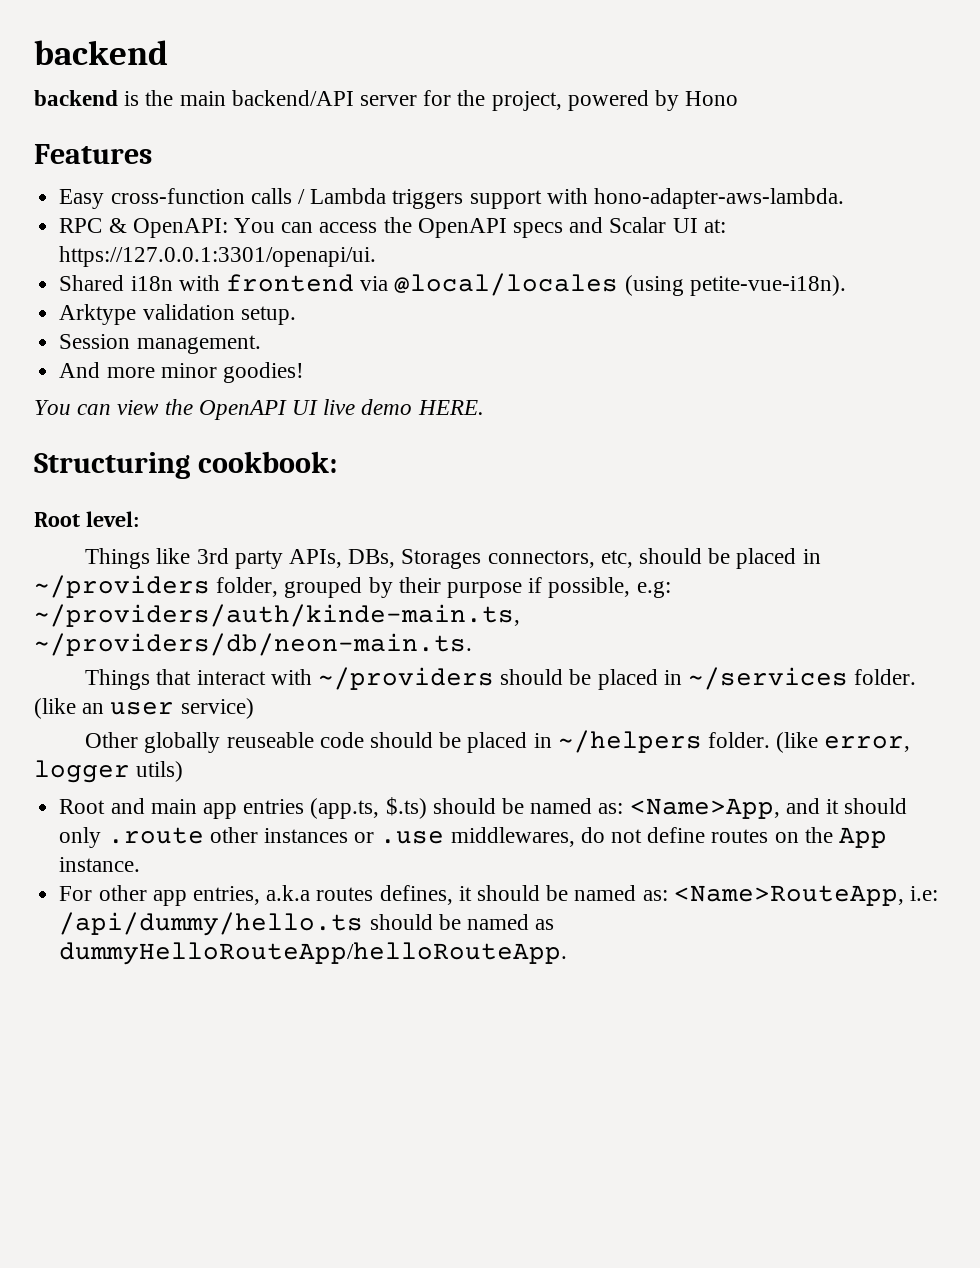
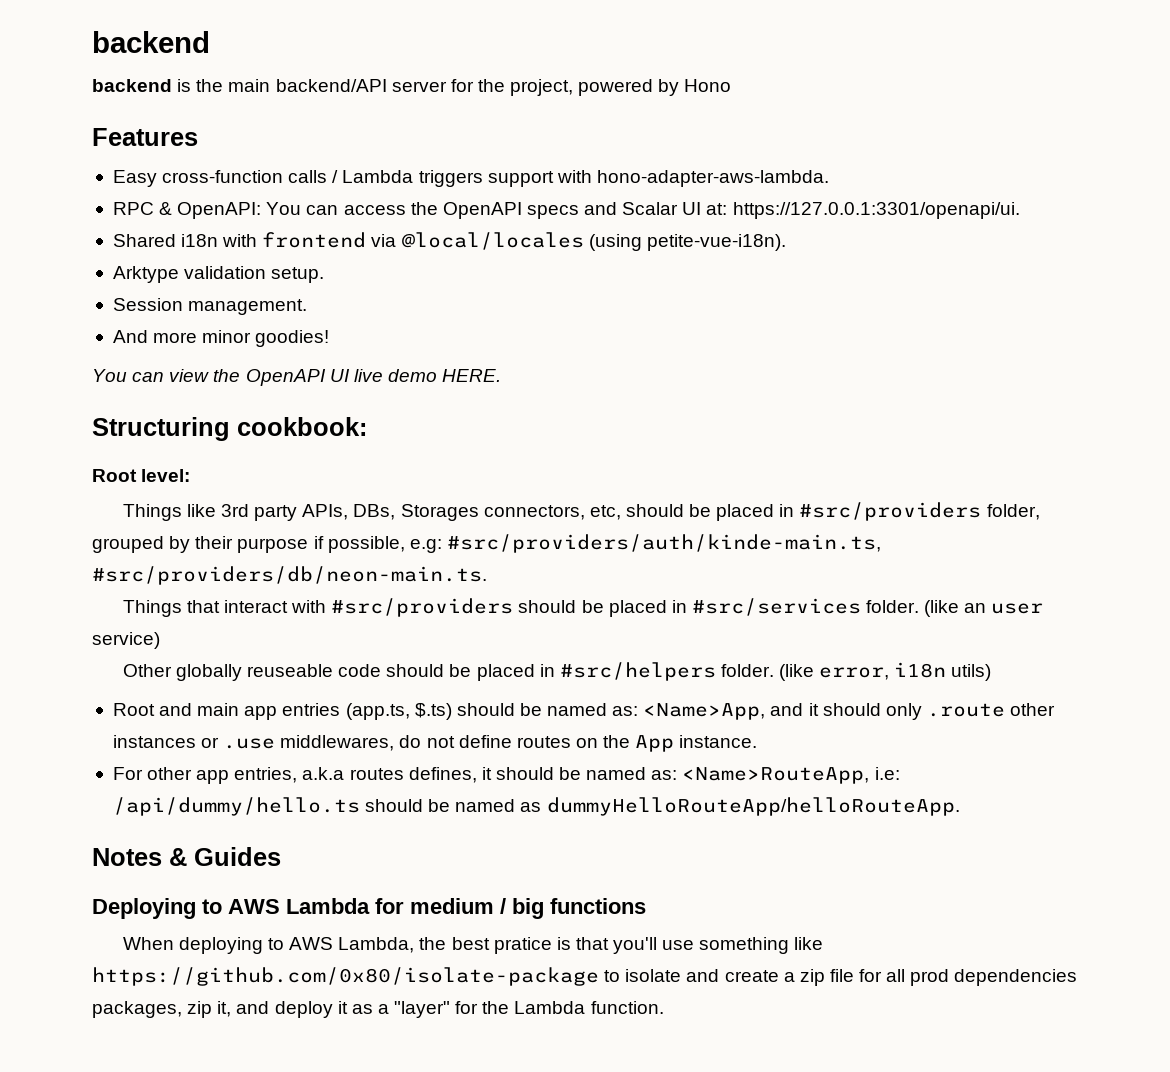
[34,575,210,598] ~/providers -> [799,502,982,521] #src/providers
[34,604,520,627] [34,633,472,656] ~/providers/auth/kinde-main.ts, ~/providers/db/neon-main.ts. -> [446,534,881,553] [92,566,487,585] #src/providers/auth/kinde-main.ts, #src/providers/db/neon-main.ts.
[317,667,849,690] ~/providers should be placed in ~/services -> [331,598,861,617] #src/providers should be placed in #src/services
[557,730,702,753] ~/helpers -> [559,662,716,681] #src/helpers
[34,760,130,783] logger -> [894,662,947,678] i18n
(568, 953) none -> [92,847,281,866] [92,898,646,919] [122,937,824,954] [92,967,1078,986] [92,1001,664,1018] // Notes & Guides // Deploying to AWS Lambda for medium / big functions // When deploying to AWS Lambda, the best pratice is that you'll use something like https://github.com/0x80/isolate-package to isolate and create a zip file for all prod dependencies packages, zip it, and deploy it as a "layer" for the Lambda function.

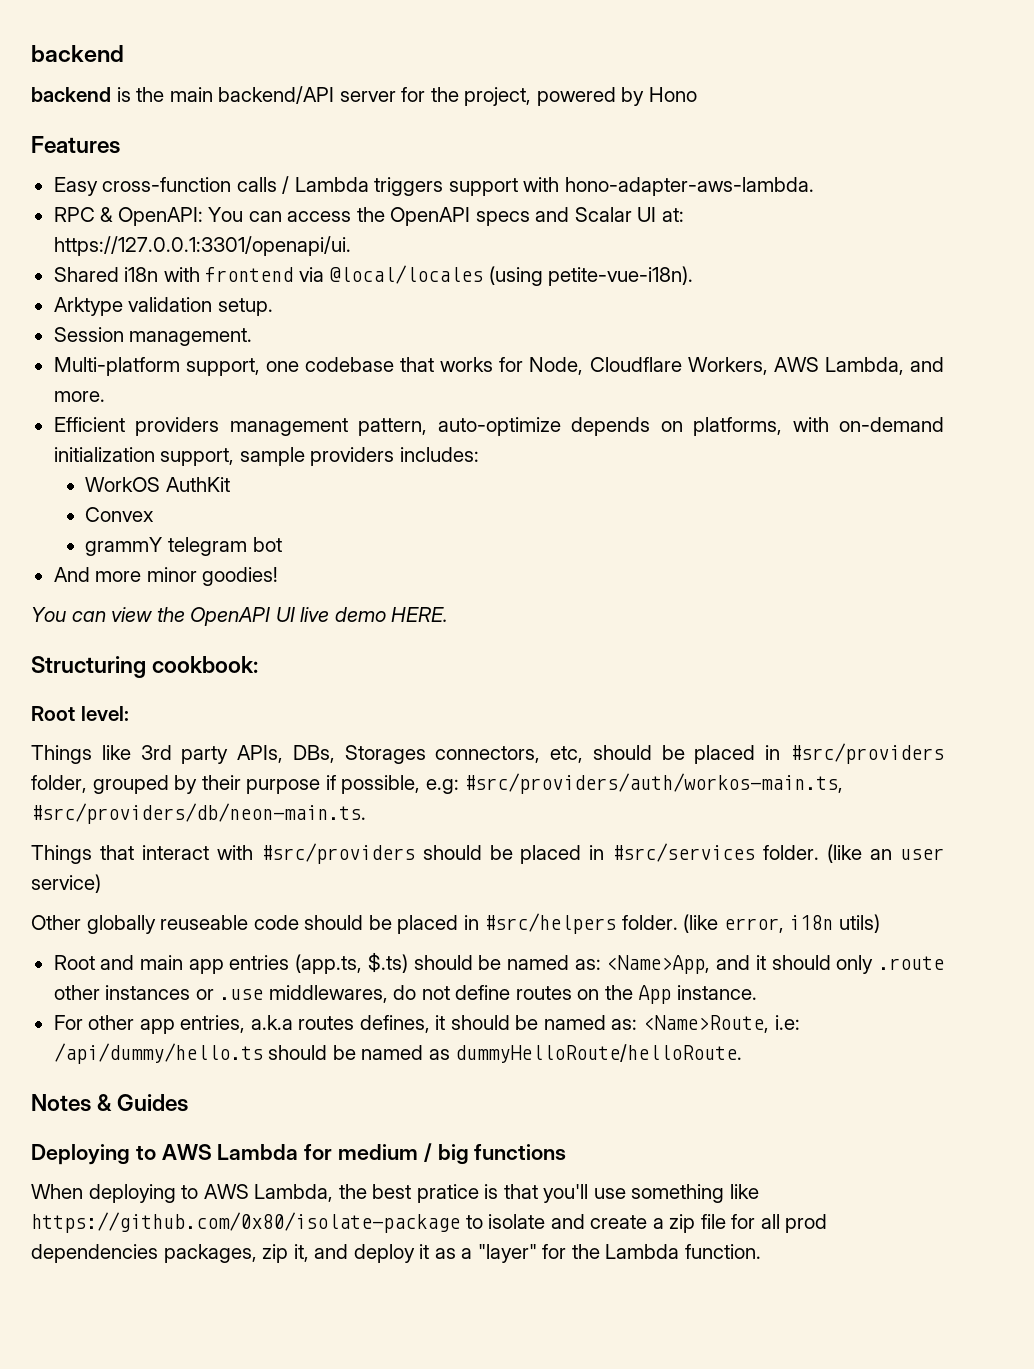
(308, 307) none -> [53,357,945,376] [53,391,105,402] [53,417,944,436] [53,447,479,466] [85,477,231,492] [85,507,155,522] [85,537,282,556] // Multi-platform support, one codebase that works for Node, Cloudflare Workers, AWS Lambda, and more. // Efficient providers management pattern, auto-optimize depends on platforms, with on-demand initialization support, sample providers includes: // WorkOS AuthKit // Convex // grammY telegram bot
[446,534,881,553] #src/providers/auth/kinde-main.ts, -> [464,773,844,794] #src/providers/auth/workos-main.ts,
[682,767,870,784] <Name>RouteApp, -> [642,1015,769,1033] <Name>Route,
[546,797,960,816] dummyHelloRouteApp/helloRouteApp. -> [455,1044,743,1063] dummyHelloRoute/helloRoute.

